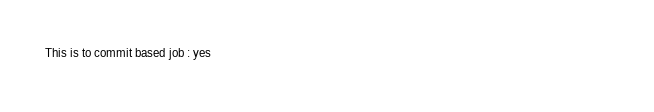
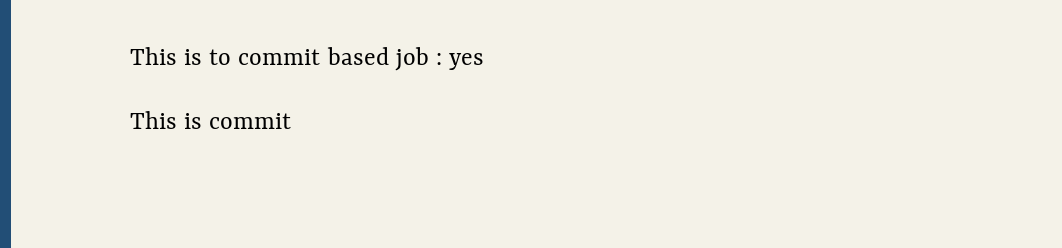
(211, 55) none -> [130,111,292,129] // This is commit

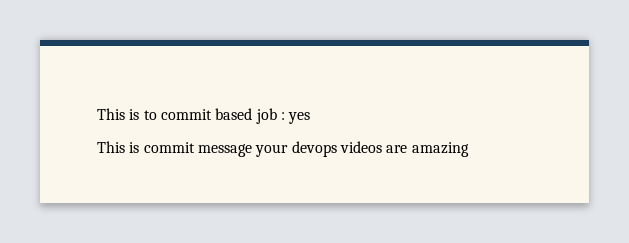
(292, 121) none -> [197,141,469,157] message your devops videos are amazing

